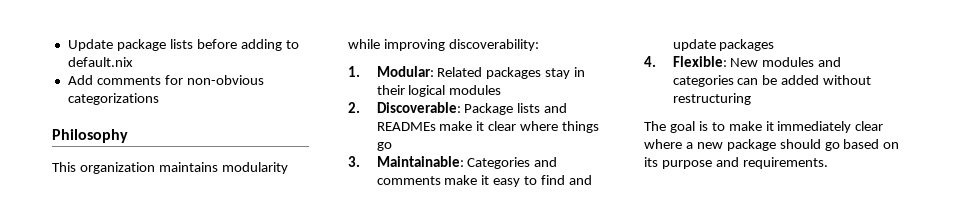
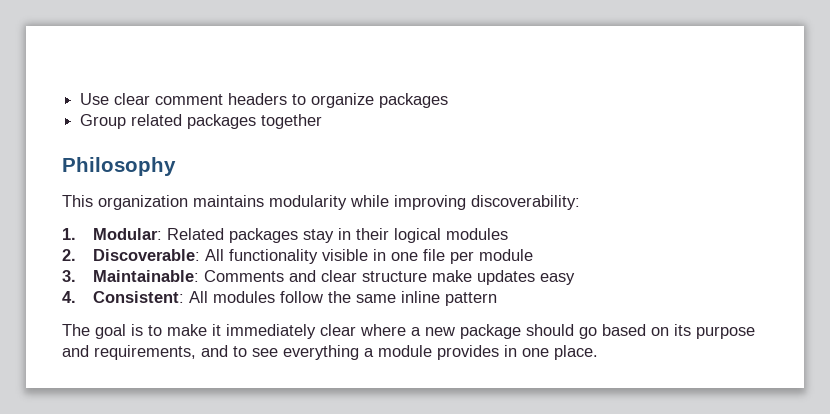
[67,39,299,51] [67,57,133,67] [67,75,264,85] [67,93,159,105] Update package lists before adding to default.nix // Add comments for non-obvious categorizations -> [80,93,449,108] [80,114,323,129] Use clear comment headers to organize packages // Group related packages together
[464,103,568,115] [376,121,600,133] [376,142,392,151] [348,156,558,169] [376,175,593,187] [672,39,775,51] [644,56,842,67] [672,75,872,87] [672,93,751,105] Package lists and READMEs make it clear where things go // 3. Maintainable: Categories and comments make it easy to find and update packages // 4. Flexible: New modules and categories can be added without restructuring -> [205,249,534,264] [62,270,576,285] [62,291,498,306] All functionality visible in one file per module // 3. Maintainable: Comments and clear structure make updates easy // 4. Consistent: All modules follow the same inline pattern
[742,157,828,169] requirements. -> [94,345,598,360] requirements, and to see everything a module provides in one place.

